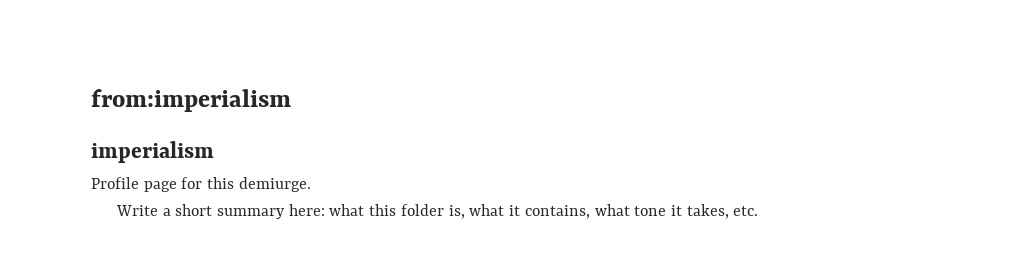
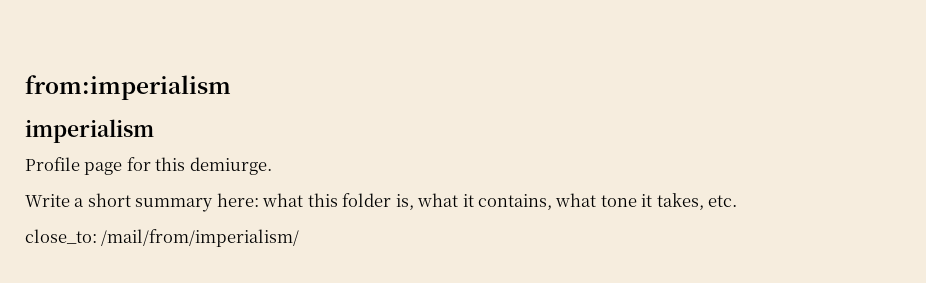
(759, 211) none -> [25,229,300,247] // close_to: /mail/from/imperialism/

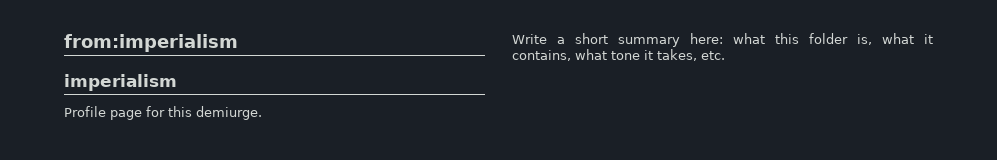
[25,229,300,247] // close_to: /mail/from/imperialism/ -> (725, 55) none

